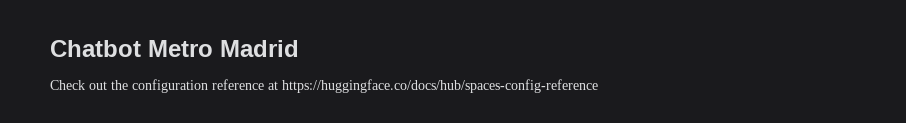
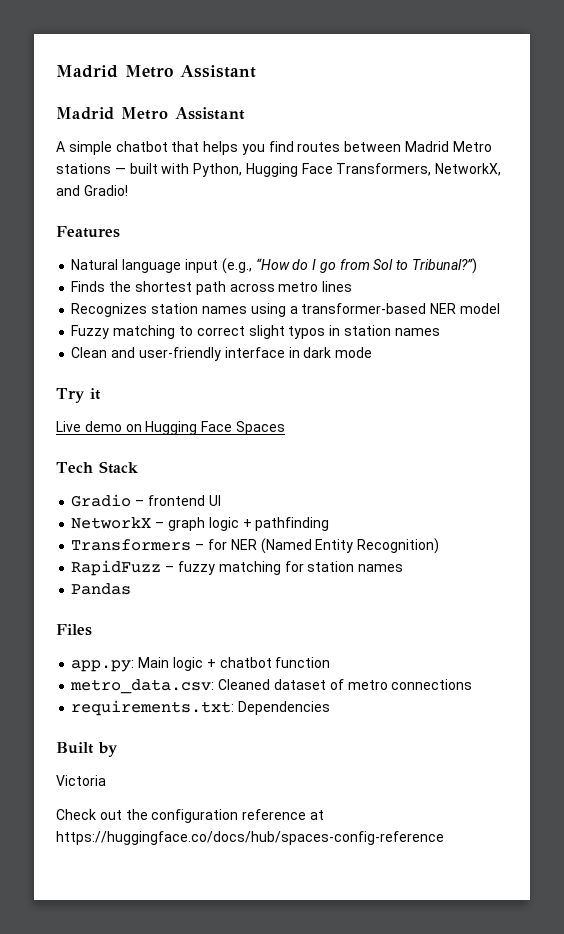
[50,40,299,57] Chatbot Metro Madrid -> [56,65,256,78] [56,107,245,120] [56,141,492,155] [56,163,502,177] [56,185,128,196] [56,226,120,238] [71,258,477,274] [71,281,353,295] [71,303,500,317] [71,325,440,339] [71,347,373,361] [56,388,101,403] [56,421,285,435] [56,461,138,474] [71,494,221,507] [71,517,330,531] [71,538,440,554] [71,560,404,576] [71,583,132,595] [56,624,92,636] [71,657,331,672] [70,679,473,694] [71,700,331,716] [56,742,118,757] [56,775,106,786] Madrid Metro Assistant // Madrid Metro Assistant // A simple chatbot that helps you find routes between Madrid Metro stations — built with Python, Hugging Face Transformers, NetworkX, and Gradio! // Features // Natural language input (e.g., “How do I go from Sol to Tribunal?”) // Finds the shortest path across metro lines // Recognizes station names using a transformer-based NER model // Fuzzy matching to correct slight typos in station names // Clean and user-friendly interface in dark mode // Try it // Live demo on Hugging Face Spaces // Tech Stack // Gradio – frontend UI // NetworkX – graph logic + pathfinding // Transformers – for NER (Named Entity Recognition) // RapidFuzz – fuzzy matching for station names // Pandas // Files // app.py: Main logic + chatbot function // metro_data.csv: Cleaned dataset of metro connections // requirements.txt: Dependencies // Built by // Victoria

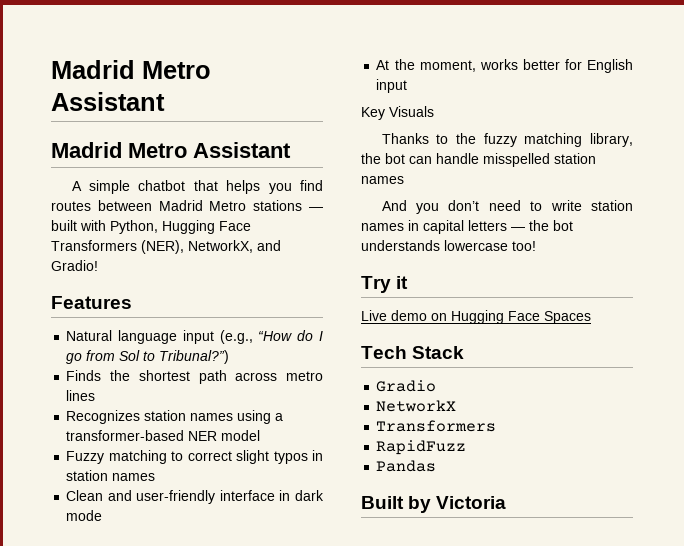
[336,163,432,176] Transformers, -> [51,240,184,254] Transformers (NER),
(373, 352) none -> [376,59,633,73] [376,79,408,93] [361,106,434,120] [381,133,633,147] [361,153,596,167] [361,176,404,184] [381,200,633,214] [361,220,573,234] [361,240,536,251] // At the moment, works better for English input // Key Visuals // Thanks to the fuzzy matching library, the bot can handle misspelled station names // And you don’t need to write station names in capital letters — the bot understands lowercase too!
[135,495,221,506] [71,517,330,531] [71,538,440,554] [71,560,404,576] [71,583,132,595] [56,624,92,636] [71,657,331,672] [70,679,473,694] [71,700,331,716] – frontend UI // NetworkX – graph logic + pathfinding // Transformers – for NER (Named Entity Recognition) // RapidFuzz – fuzzy matching for station names // Pandas // Files // app.py: Main logic + chatbot function // metro_data.csv: Cleaned dataset of metro connections // requirements.txt: Dependencies -> [376,400,457,412] [376,420,497,432] [376,440,467,455] [376,460,437,472] // NetworkX // Transformers // RapidFuzz // Pandas
(118, 749) // -> (432, 504) none
[56,809,324,823] [56,831,444,845] // Check out the configuration reference at https://huggingface.co/docs/hub/spaces-config-reference -> (507, 502) none

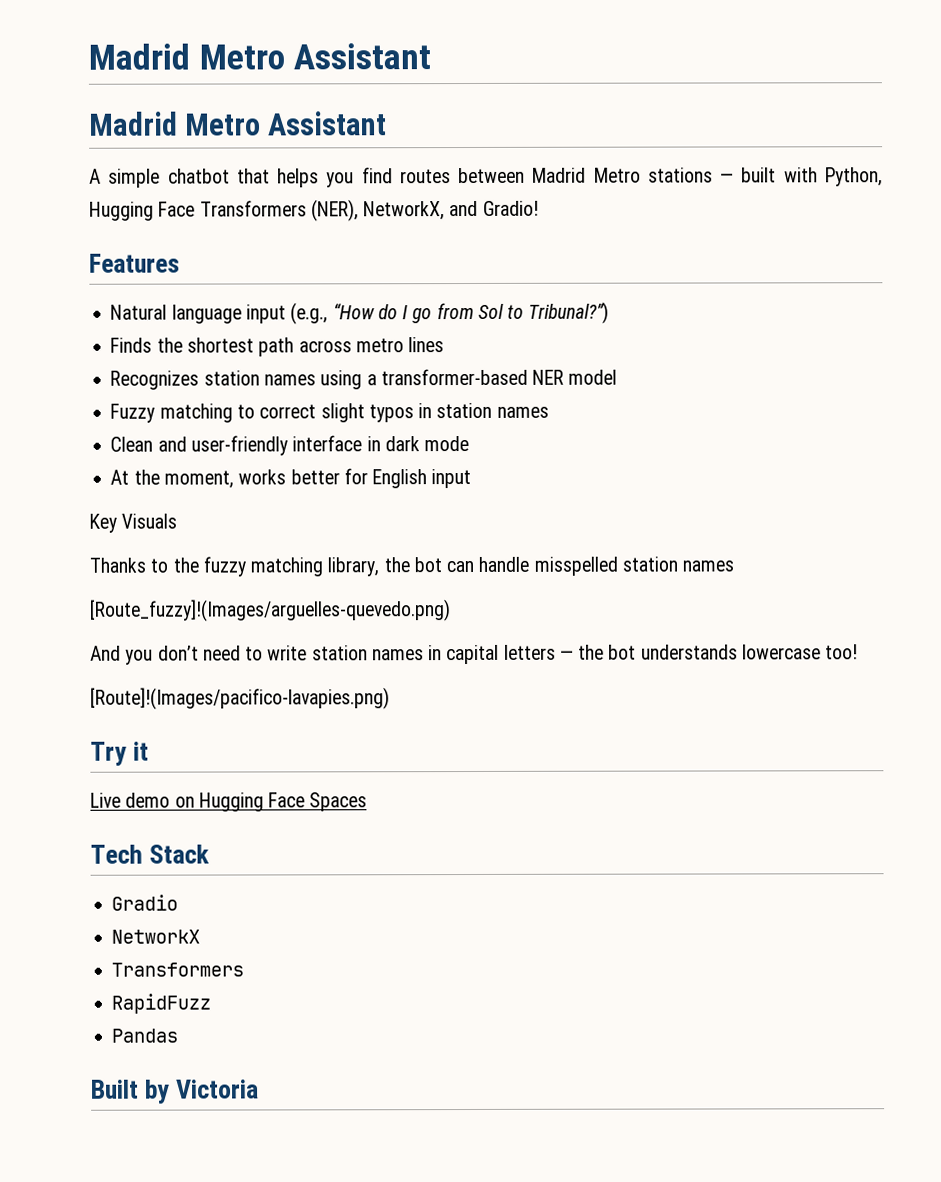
(404, 180) none -> [90,599,451,622] // [Route_fuzzy]!(Images/arguelles-quevedo.png)
(536, 246) none -> [90,687,390,710] // [Route]!(Images/pacifico-lavapies.png)

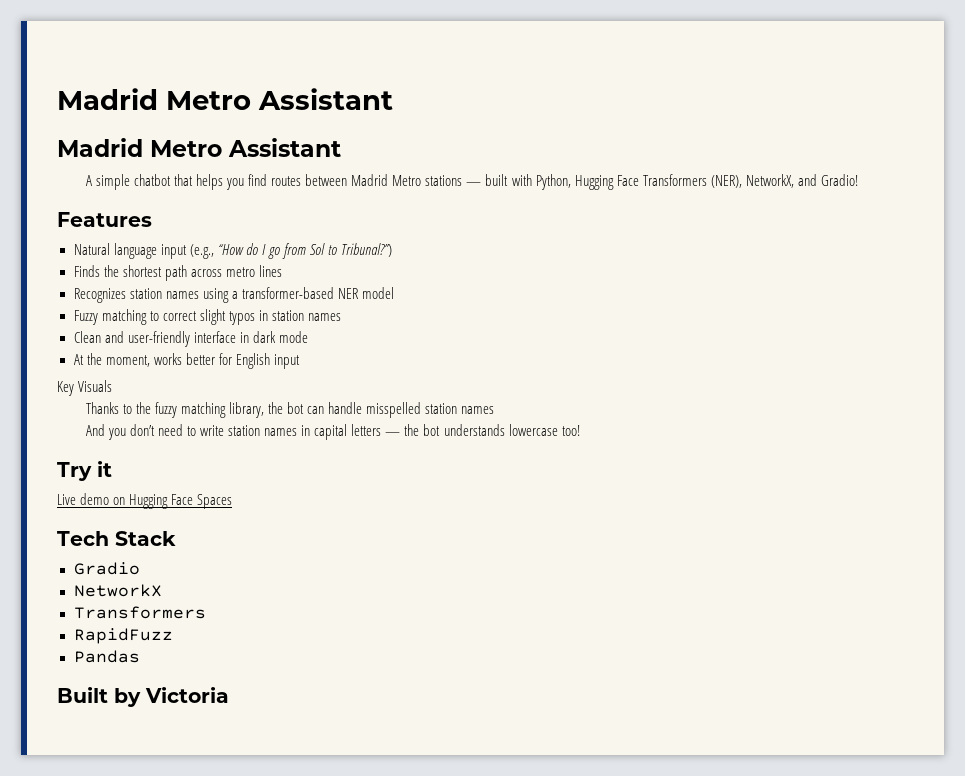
[90,599,451,622] // [Route_fuzzy]!(Images/arguelles-quevedo.png) -> (495, 410) none
[90,687,390,710] // [Route]!(Images/pacifico-lavapies.png) -> (580, 430) none

